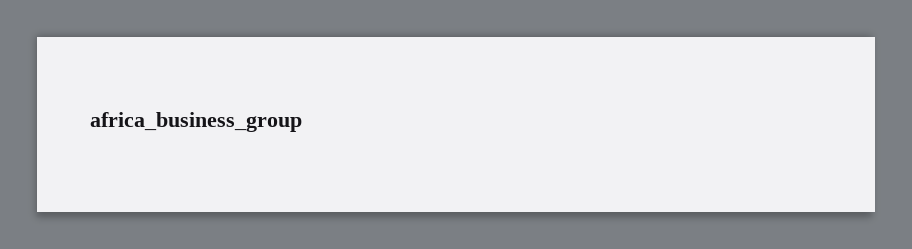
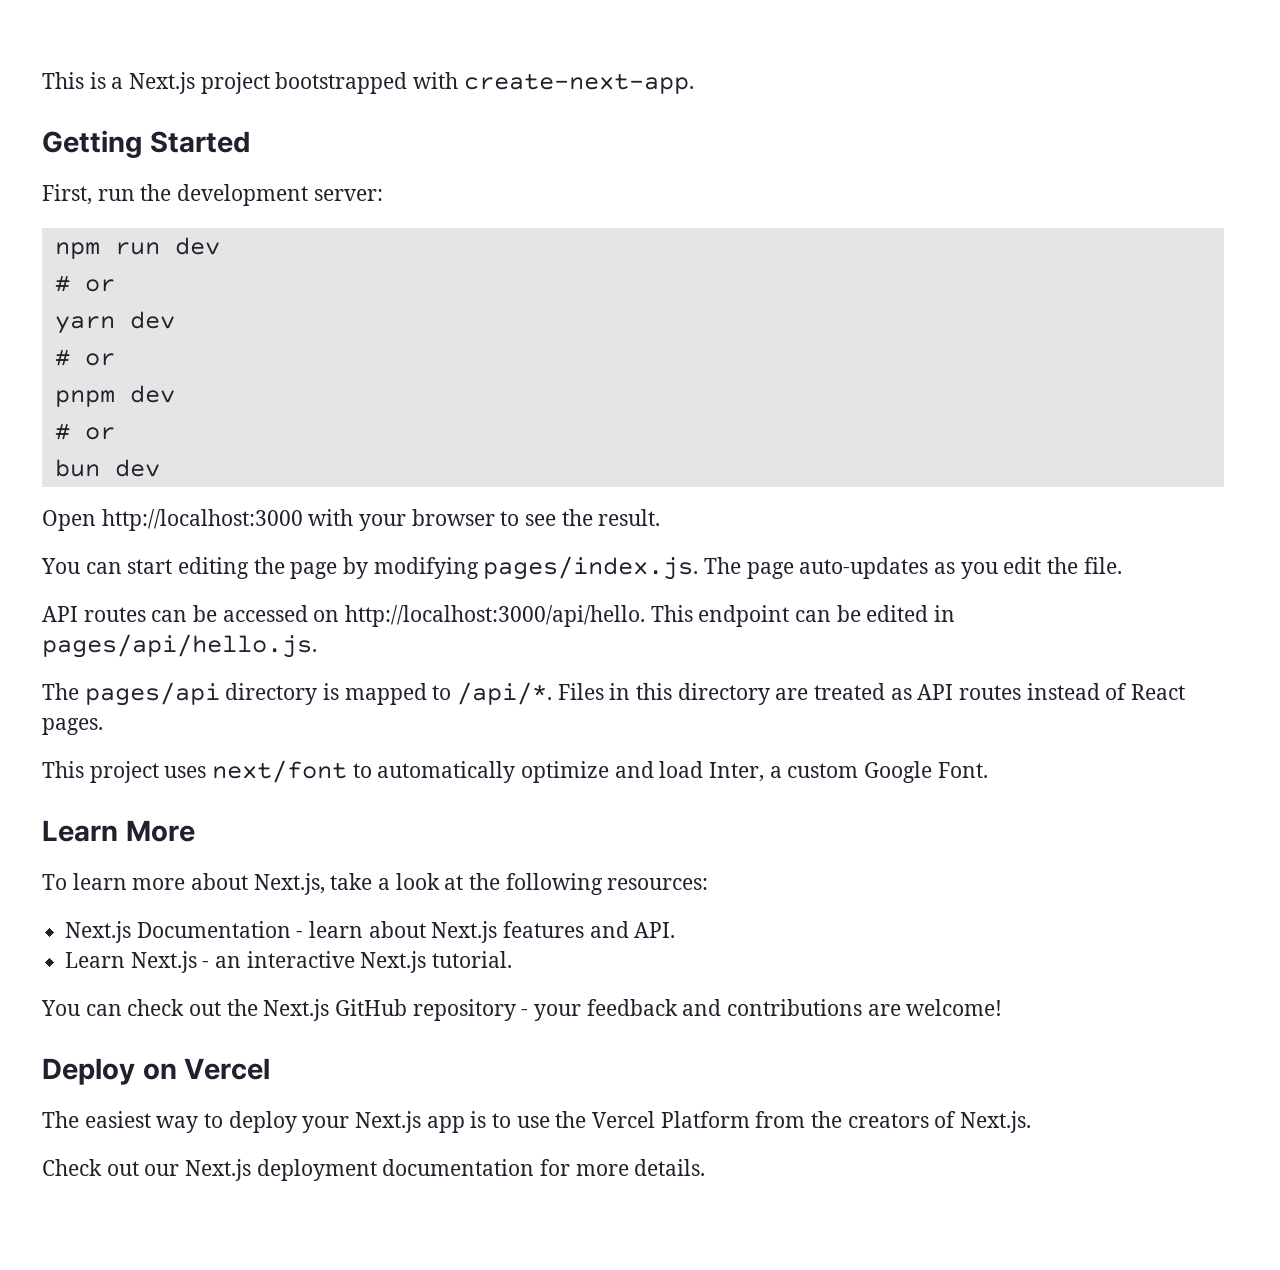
[90,112,302,132] africa_business_group -> [42,72,694,94] [42,130,250,158] [42,184,383,206] [54,237,220,259] [54,275,115,292] [54,311,175,334] [54,349,115,366] [54,385,175,407] [54,423,115,440] [54,459,160,477] [42,509,661,531] [41,556,1122,580] [42,605,956,627] [42,634,317,658] [42,682,1186,706] [42,718,103,735] [42,760,988,783] [42,820,195,842] [42,873,709,895] [65,921,676,943] [65,951,513,973] [41,999,1003,1021] [42,1058,271,1085] [42,1111,1032,1133] [42,1159,706,1181] This is a Next.js project bootstrapped with create-next-app. // Getting Started // First, run the development server: // npm run dev // # or // yarn dev // # or // pnpm dev // # or // bun dev // Open http://localhost:3000 with your browser to see the result. // You can start editing the page by modifying pages/index.js. The page auto-updates as you edit the file. // API routes can be accessed on http://localhost:3000/api/hello. This endpoint can be edited in pages/api/hello.js. // The pages/api directory is mapped to /api/*. Files in this directory are treated as API routes instead of React pages. // This project uses next/font to automatically optimize and load Inter, a custom Google Font. // Learn More // To learn more about Next.js, take a look at the following resources: // Next.js Documentation - learn about Next.js features and API. // Learn Next.js - an interactive Next.js tutorial. // You can check out the Next.js GitHub repository - your feedback and contributions are welcome! // Deploy on Vercel // The easiest way to deploy your Next.js app is to use the Vercel Platform from the creators of Next.js. // Check out our Next.js deployment documentation for more details.

